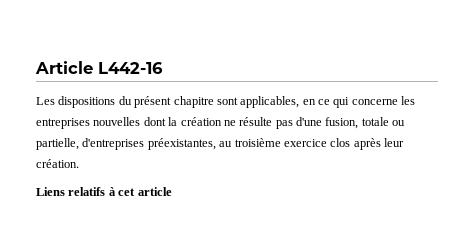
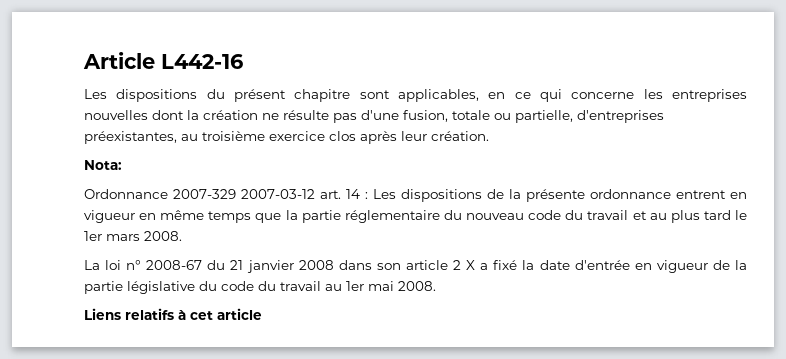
(79, 163) none -> [84,160,122,170] [84,189,747,202] [84,210,748,223] [84,231,182,241] [84,260,747,273] [84,281,436,294] // Nota: // Ordonnance 2007-329 2007-03-12 art. 14 : Les dispositions de la présente ordonnance entrent en vigueur en même temps que la partie réglementaire du nouveau code du travail et au plus tard le 1er mars 2008. // La loi n° 2008-67 du 21 janvier 2008 dans son article 2 X a fixé la date d'entrée en vigueur de la partie législative du code du travail au 1er mai 2008.

